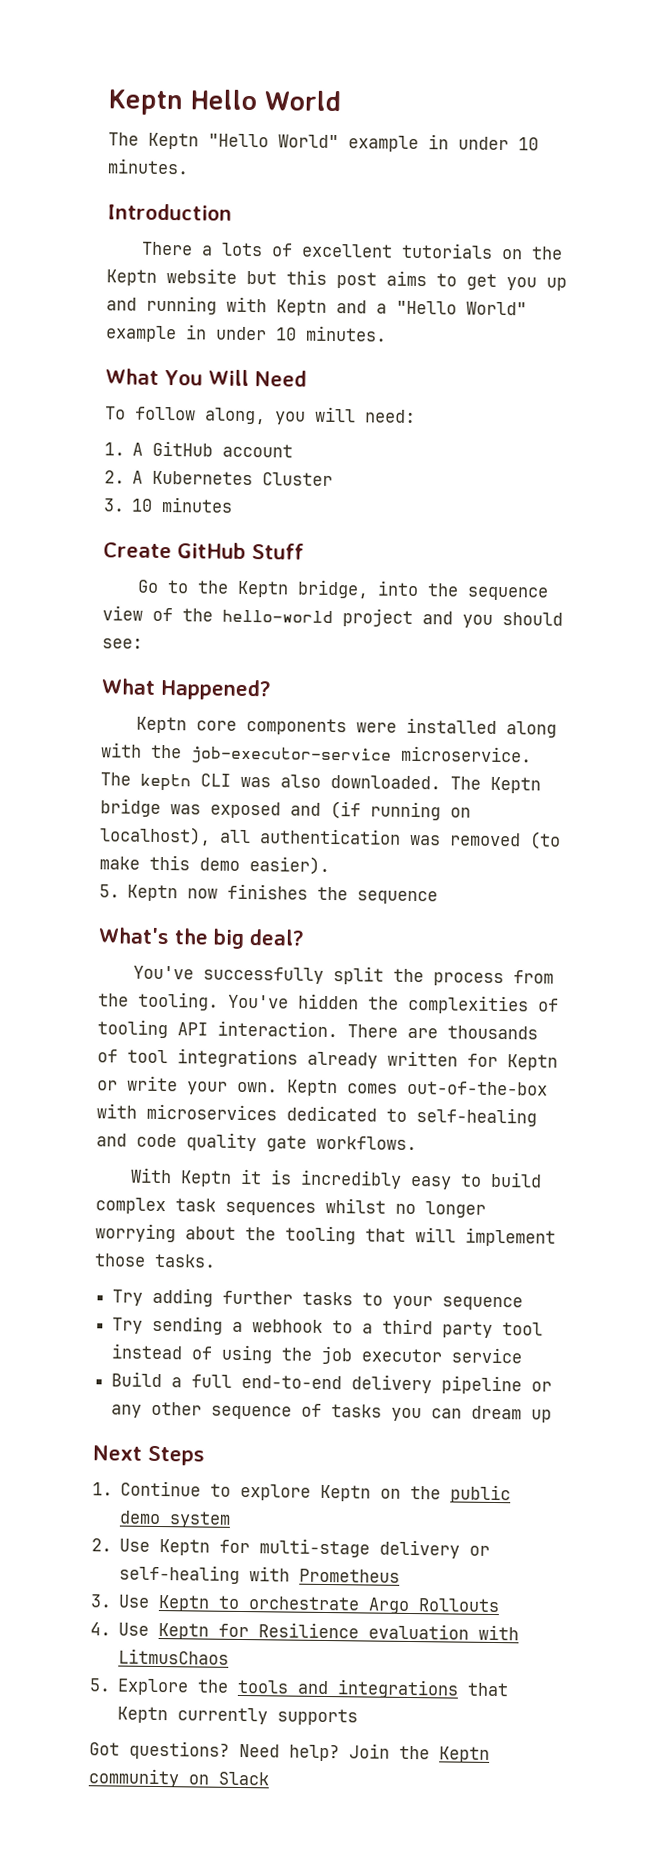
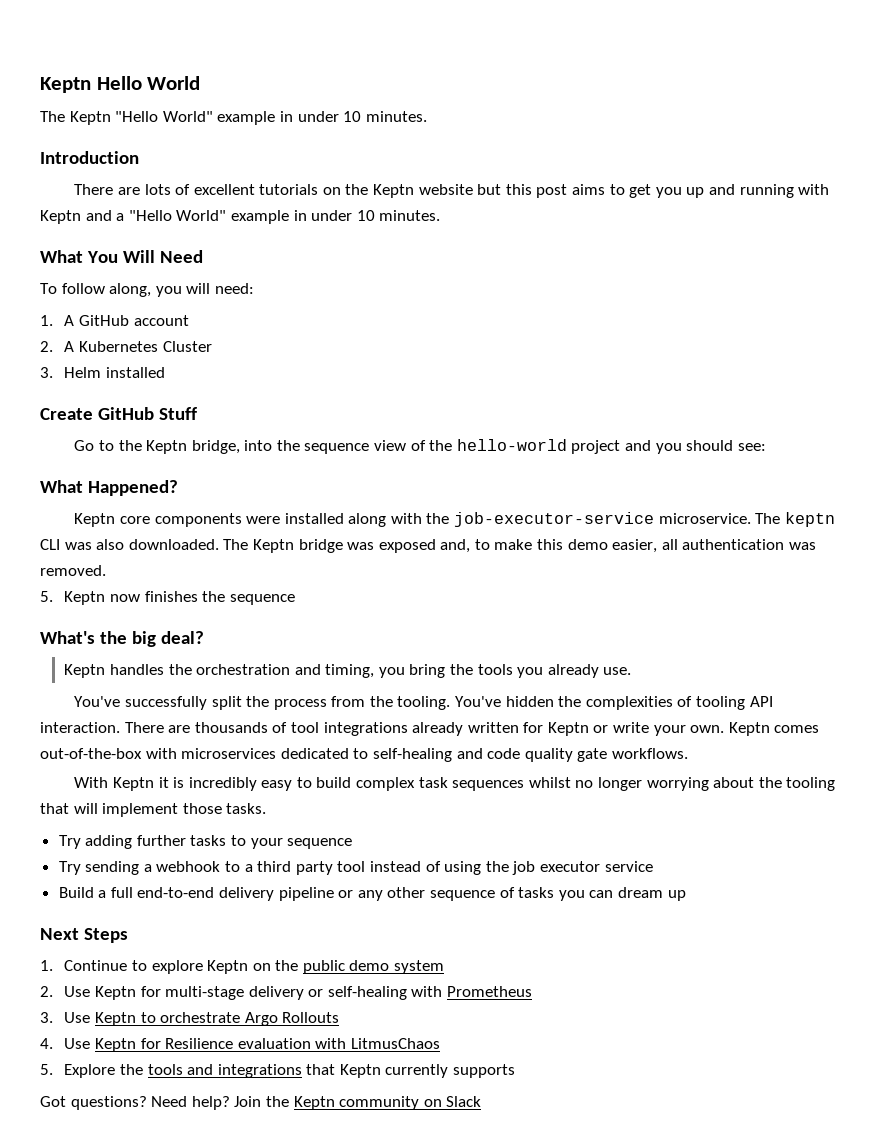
[201,245,214,256] a -> [117,187,140,195] are
[131,496,234,513] 10 minutes -> [64,367,165,378] Helm installed
[290,801,471,821] [99,826,561,850] [99,854,330,875] and (if running on localhost), all authentication was removed (to make this demo easier). -> [440,539,817,553] [40,565,106,576] and, to make this demo easier, all authentication was removed.
(304, 937) none -> [64,664,632,678] // Keptn handles the orchestration and timing, you bring the tools you already use.

